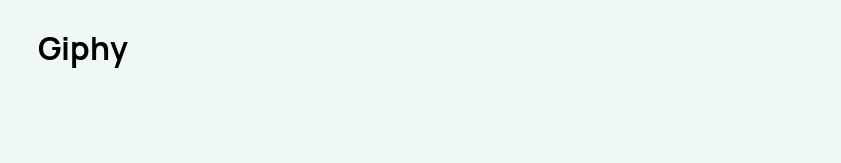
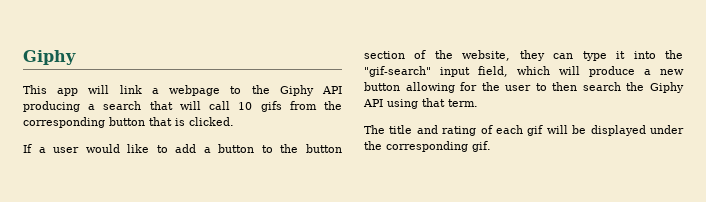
[38,37,128,68] Giphy -> [23,50,76,65] [23,85,342,96] [23,101,343,112] [23,117,234,128] [23,144,342,153] [364,50,683,61] [364,66,684,77] [364,82,684,93] [363,98,478,109] [364,125,684,136] [364,141,491,152] Giphy // This app will link a webpage to the Giphy API producing a search that will call 10 gifs from the corresponding button that is clicked. // If a user would like to add a button to the button section of the website, they can type it into the "gif-search" input field, which will produce a new button allowing for the user to then search the Giphy API using that term. // The title and rating of each gif will be displayed under the corresponding gif.

